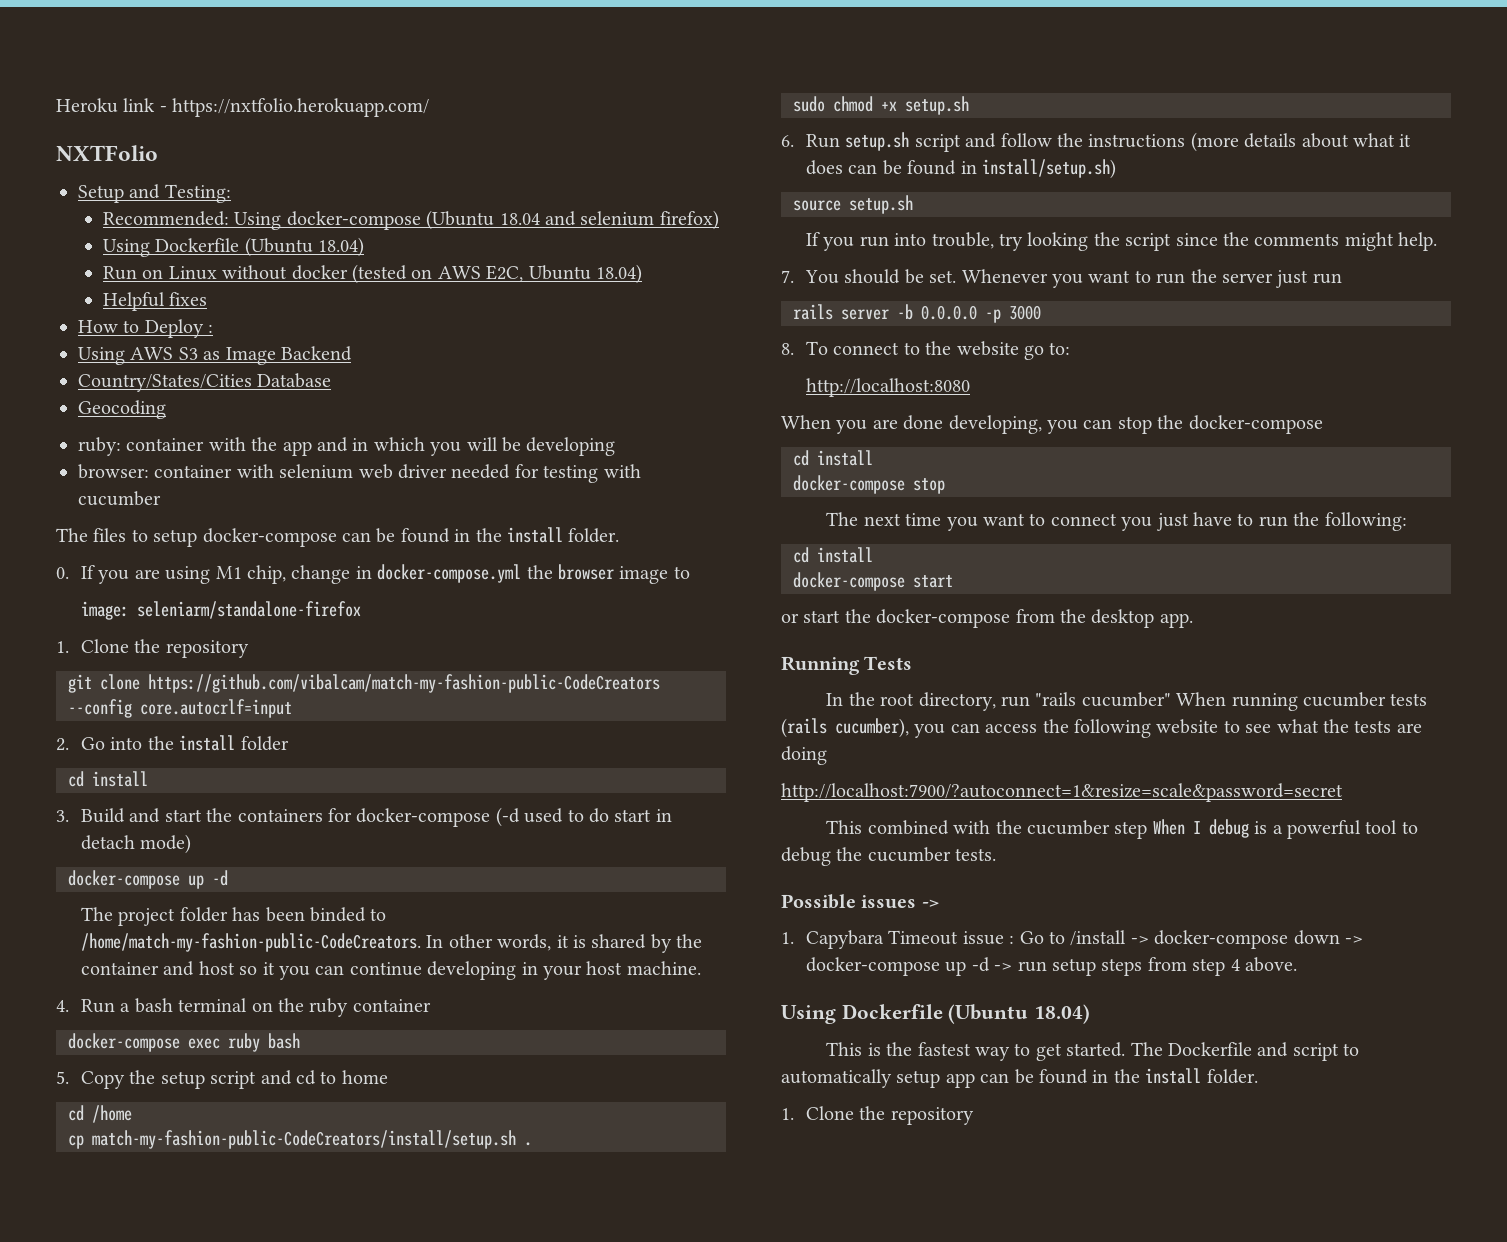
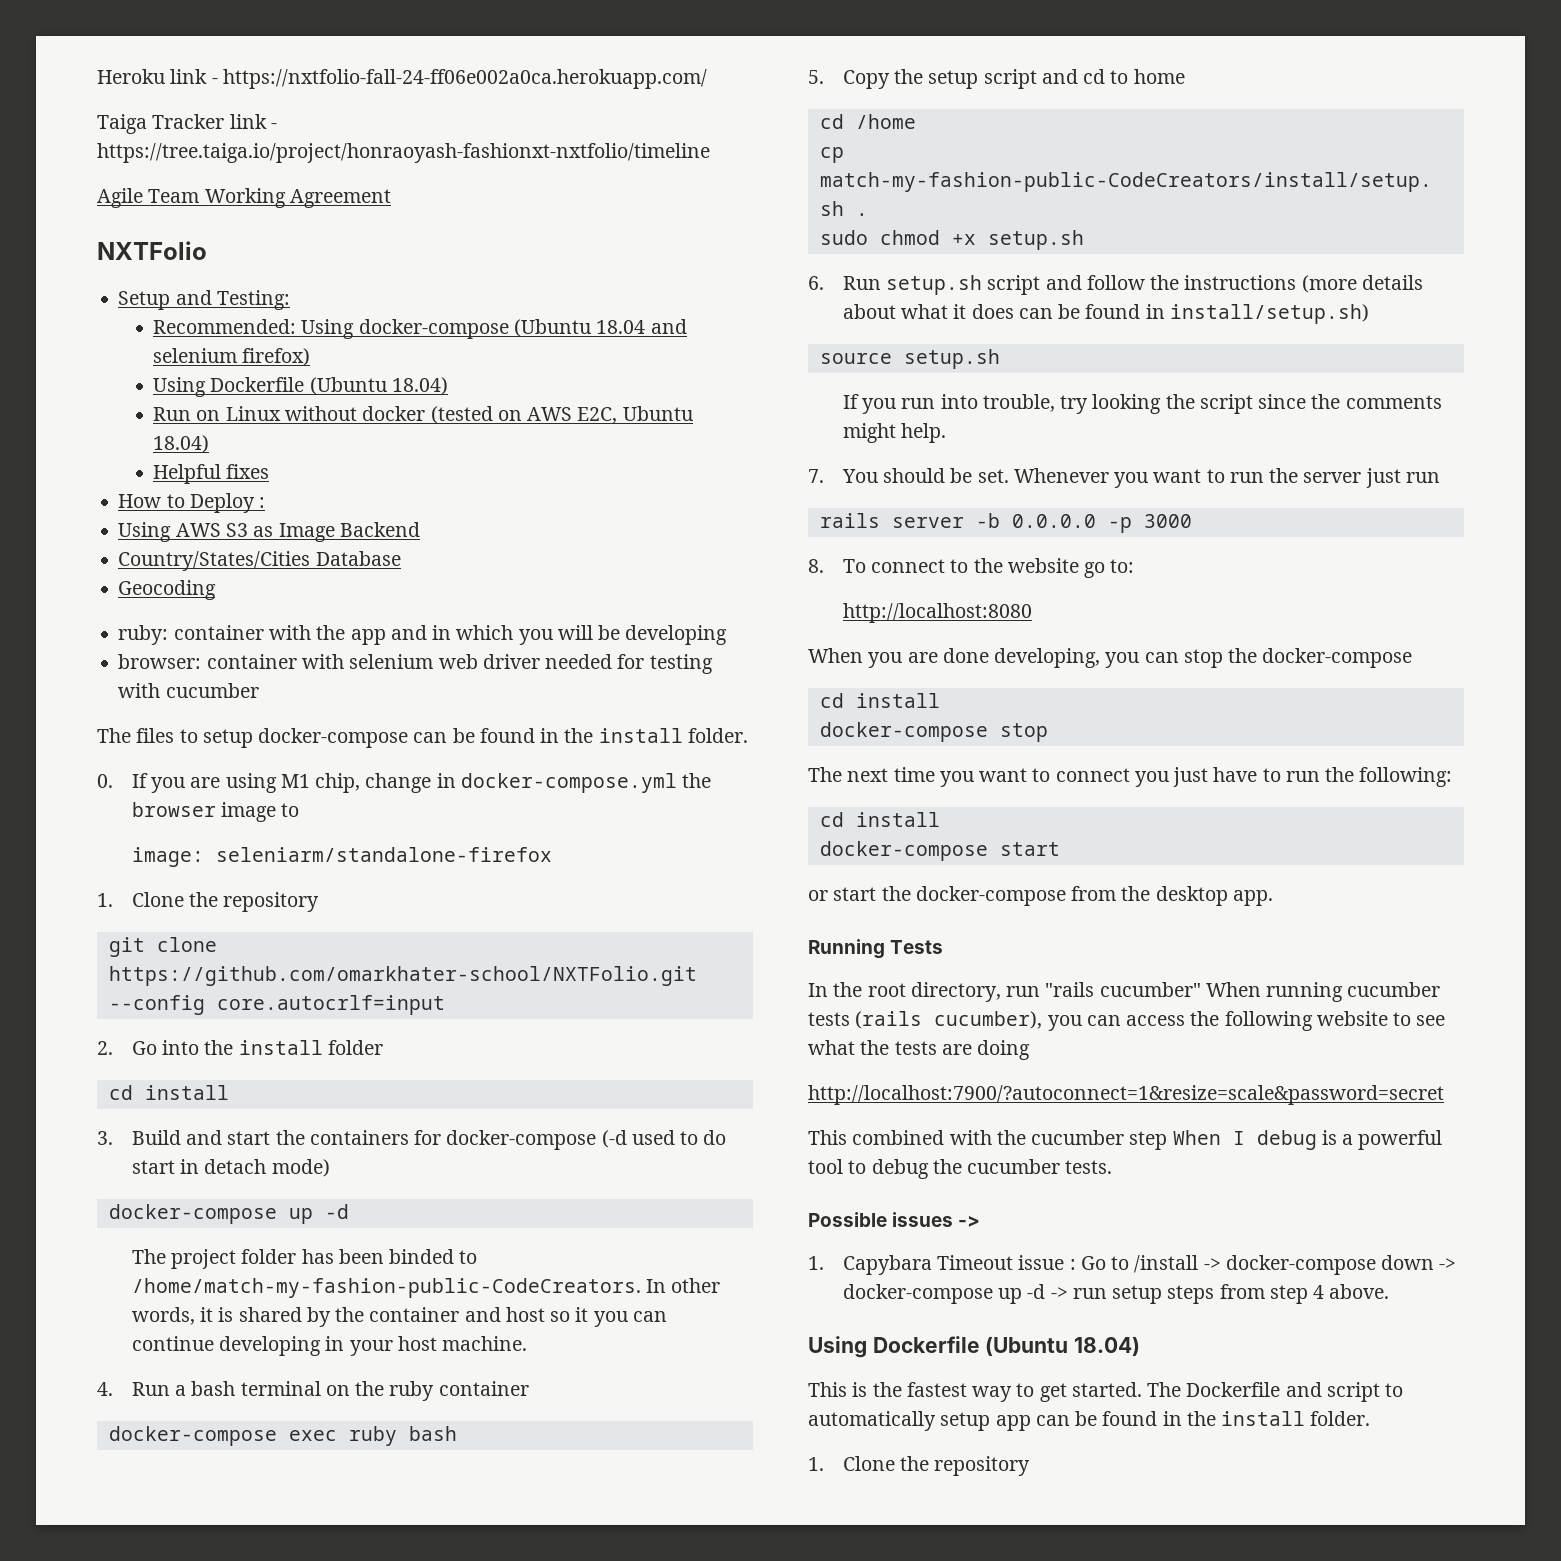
[172,98,430,117] https://nxtfolio.herokuapp.com/ -> [222,69,707,89] [97,114,277,134] [97,143,710,163] [97,188,391,208] https://nxtfolio-fall-24-ff06e002a0ca.herokuapp.com/ // Taiga Tracker link - https://tree.taiga.io/project/honraoyash-fashionxt-nxtfolio/timeline // Agile Team Working Agreement
[148,674,660,693] https://github.com/vibalcam/match-my-fashion-public-CodeCreators -> [108,966,697,986] https://github.com/omarkhater-school/NXTFolio.git

